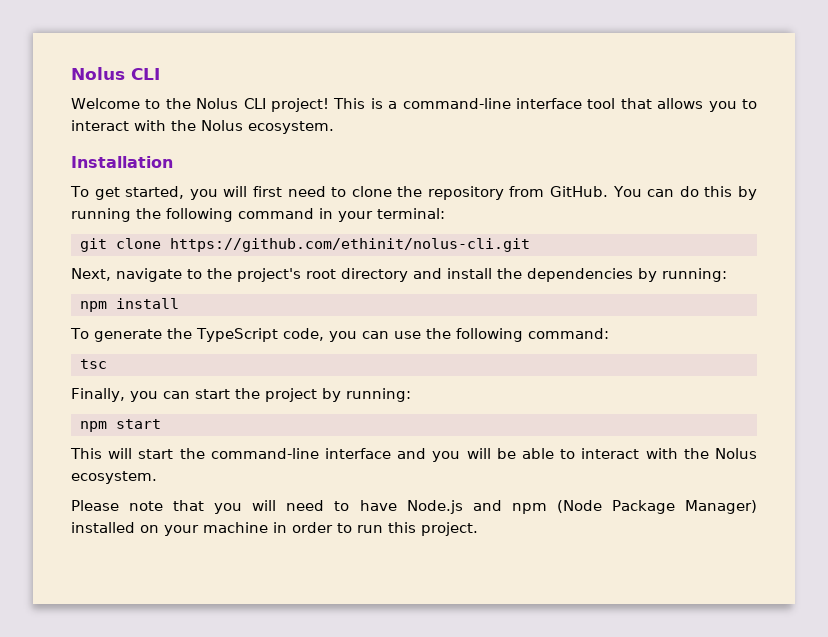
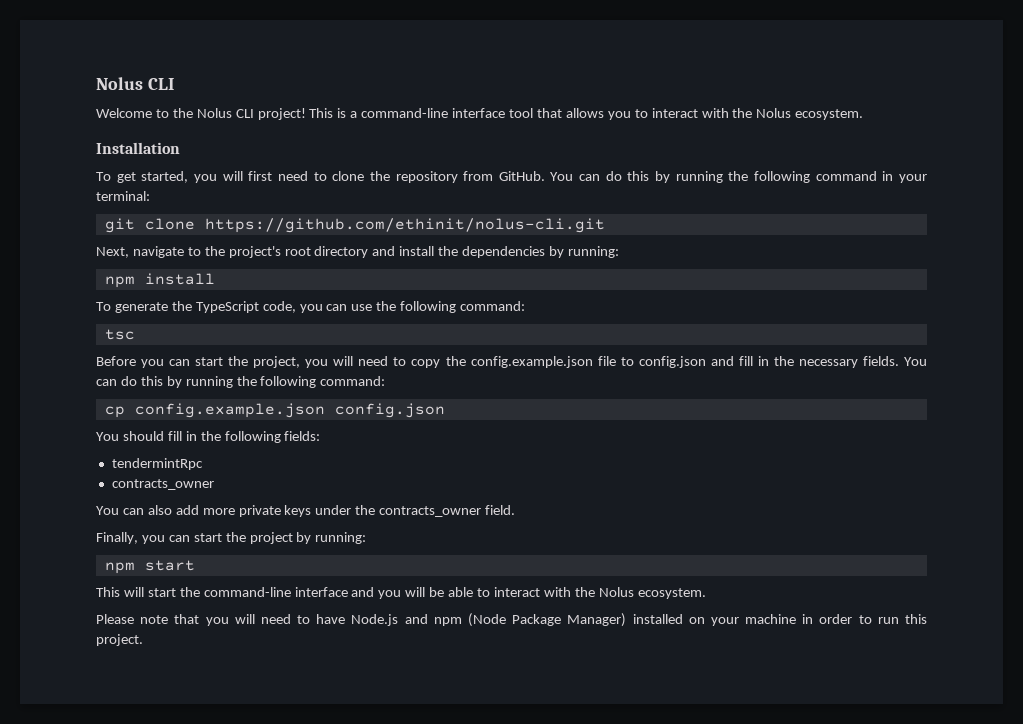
(107, 364) none -> [96,356,927,368] [96,376,386,388] [104,403,445,418] [96,431,321,443] [111,458,203,470] [111,479,214,490] [96,505,516,517] // Before you can start the project, you will need to copy the config.example.json file to config.json and fill in the necessary fields. You can do this by running the following command: // cp config.example.json config.json // You should fill in the following fields: // tendermintRpc // contracts_owner // You can also add more private keys under the contracts_owner field.

